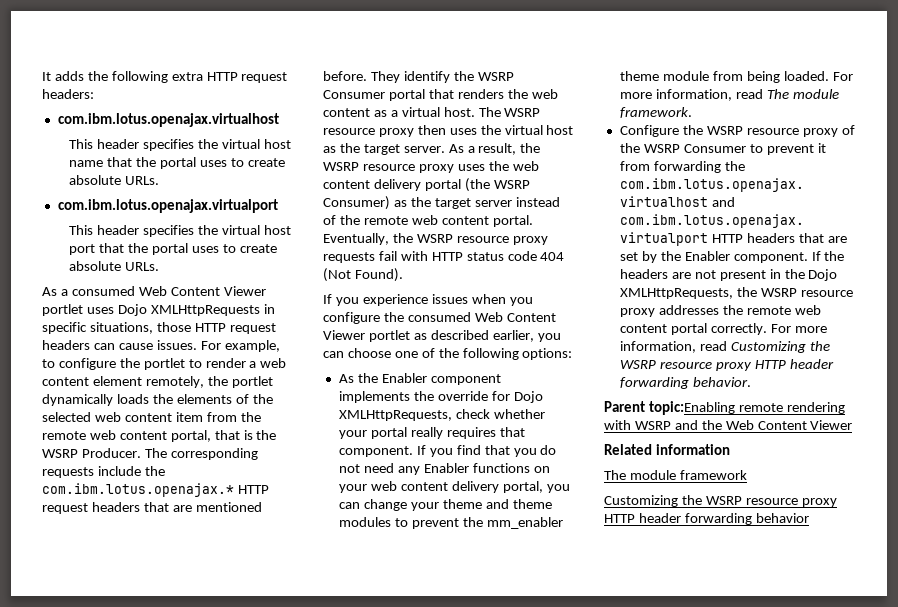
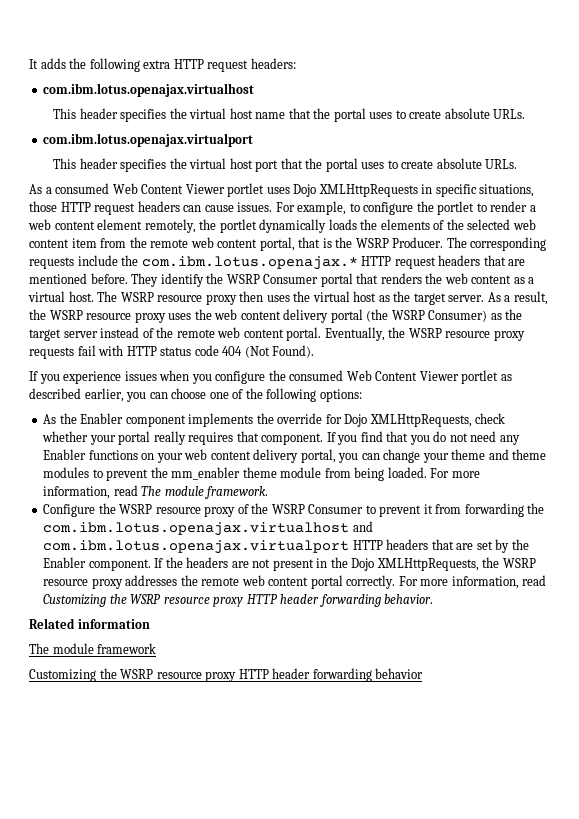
[604,401,845,415] [604,420,853,430] // Parent topic:Enabling remote rendering with WSRP and the Web Content Viewer -> (434, 599) none

